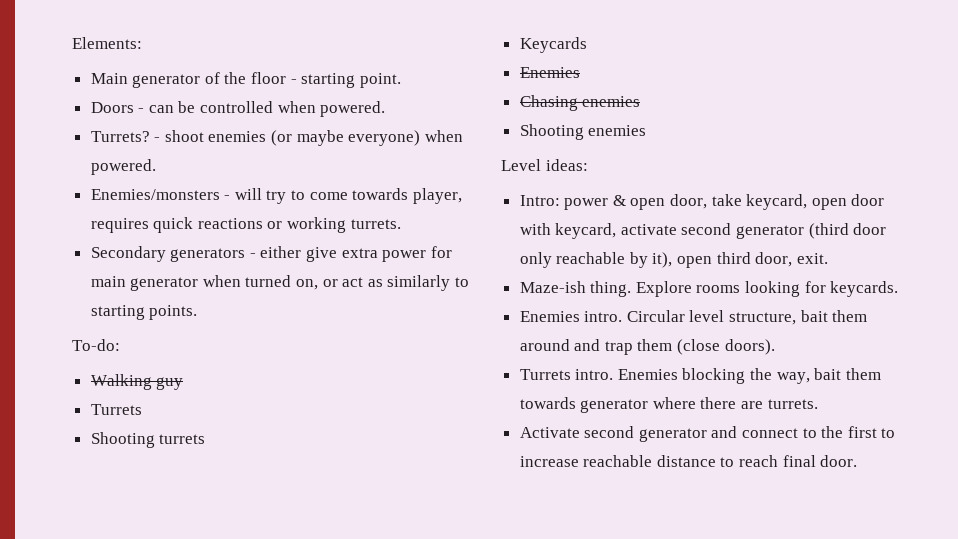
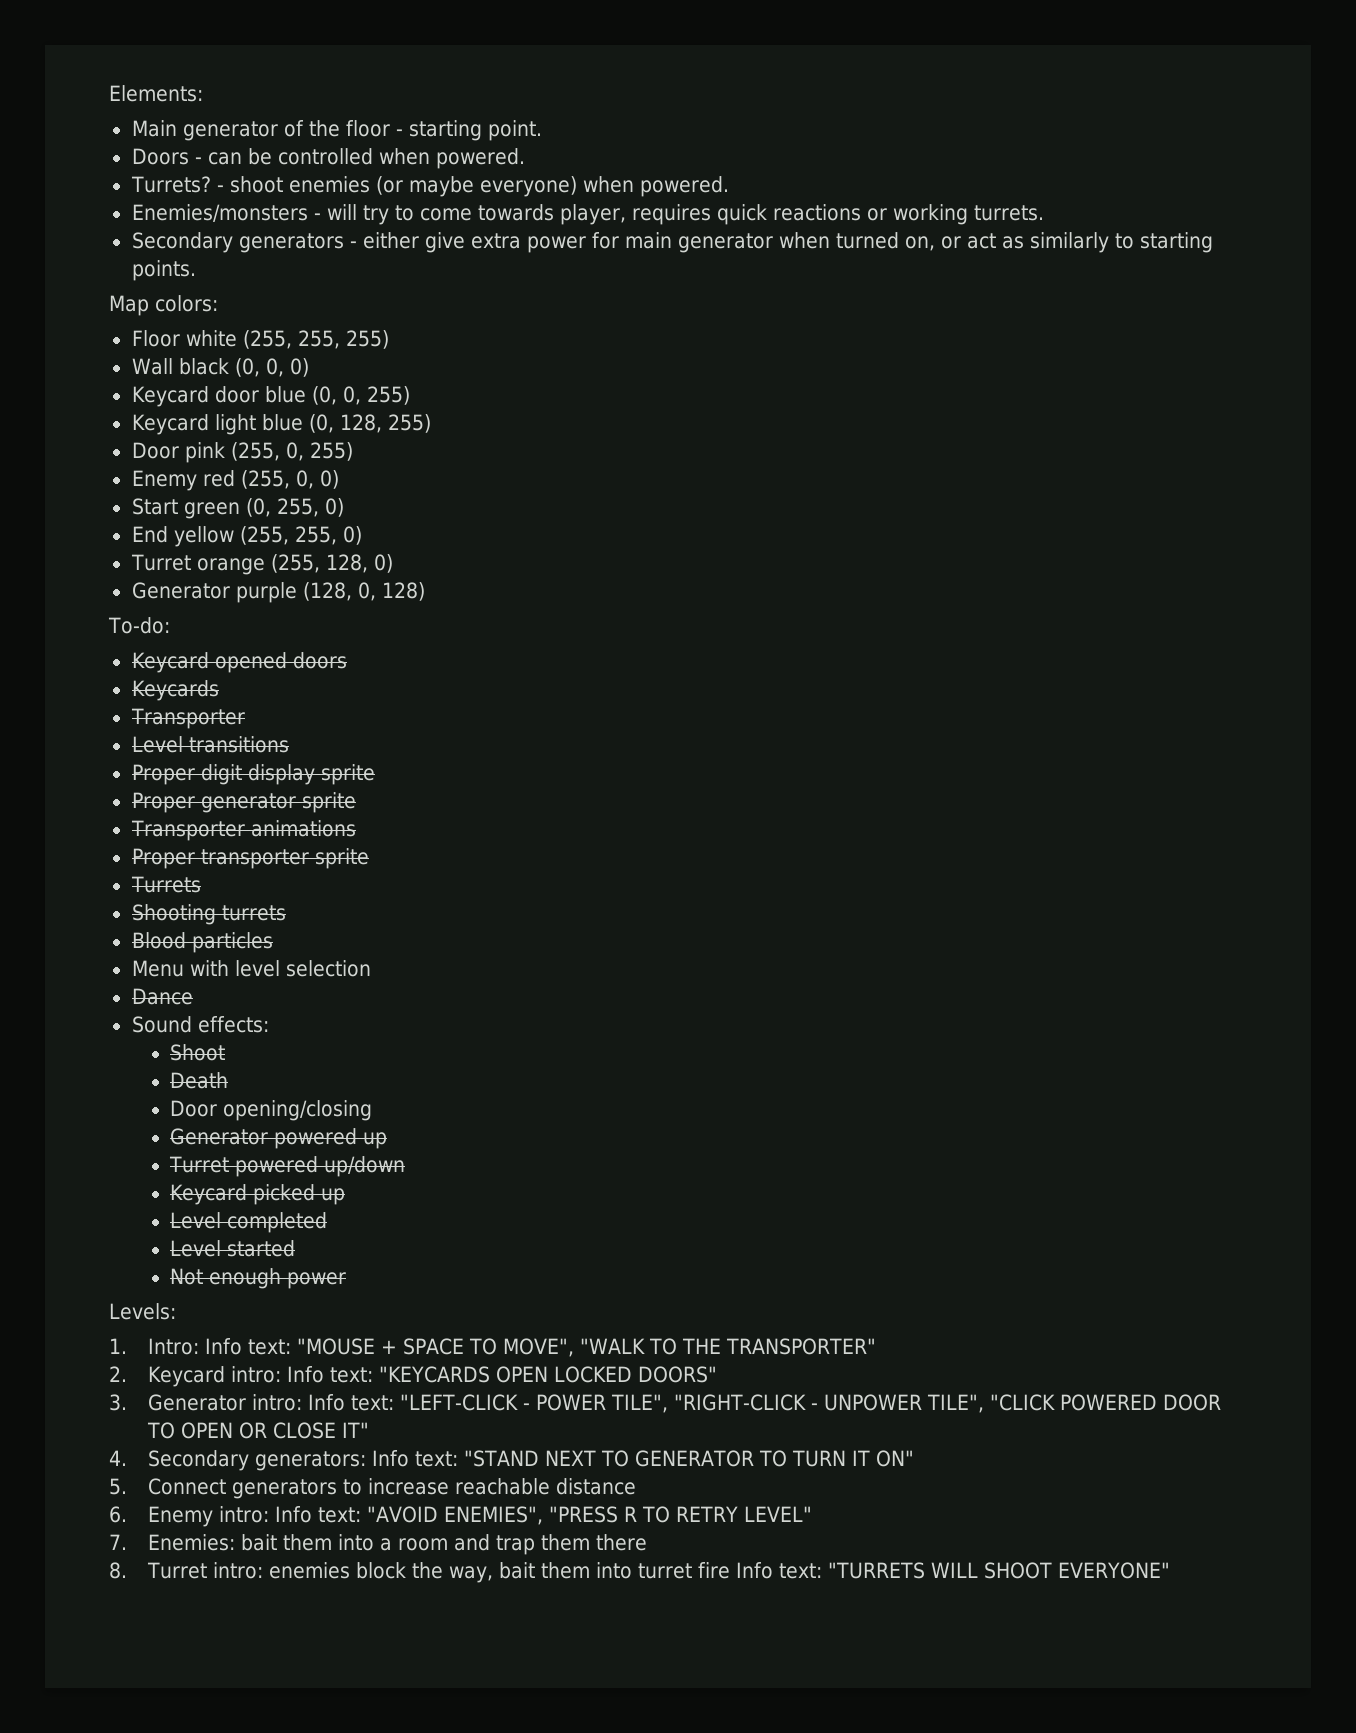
[72,339,120,351] [90,374,184,390] [90,404,142,415] [90,432,206,448] [519,37,587,53] [519,67,580,78] [519,95,641,111] [519,124,647,140] [501,159,588,171] [519,194,885,210] [519,223,887,239] [519,252,828,268] [519,281,899,297] [519,310,868,325] [519,339,775,355] [519,368,881,384] [519,397,818,413] [519,426,896,442] [519,455,858,467] To-do: // Walking guy // Turrets // Shooting turrets // Keycards // Enemies // Chasing enemies // Shooting enemies // Level ideas: // Intro: power & open door, take keycard, open door with keycard, activate second generator (third door only reachable by it), open third door, exit. // Maze-ish thing. Explore rooms looking for keycards. // Enemies intro. Circular level structure, bait them around and trap them (close doors). // Turrets intro. Enemies blocking the way, bait them towards generator where there are turrets. // Activate second generator and connect to the first to increase reachable distance to reach final door. -> [109,295,218,316] [131,330,389,349] [131,358,309,377] [131,386,410,407] [131,414,431,435] [131,442,353,463] [131,470,339,491] [131,498,344,519] [131,526,362,547] [130,554,393,575] [131,582,425,603] [108,617,170,634] [131,652,347,673] [131,680,219,701] [130,708,245,729] [131,736,289,753] [131,764,375,785] [131,792,356,813] [130,820,356,841] [131,848,369,869] [130,876,201,893] [131,904,286,925] [131,932,273,953] [131,960,371,977] [131,988,193,1005] [131,1016,269,1033] [170,1044,226,1061] [170,1072,229,1089] [170,1100,373,1121] [170,1128,388,1149] [169,1156,406,1177] [170,1184,346,1205] [170,1212,328,1233] [170,1240,296,1257] [170,1268,347,1289] [109,1303,176,1320] [109,1338,876,1357] [109,1366,717,1387] [109,1394,1221,1413] [146,1422,369,1439] [109,1450,914,1471] [109,1478,636,1499] [109,1506,812,1527] [109,1534,647,1555] [109,1562,1170,1583] Map colors: // Floor white (255, 255, 255) // Wall black (0, 0, 0) // Keycard door blue (0, 0, 255) // Keycard light blue (0, 128, 255) // Door pink (255, 0, 255) // Enemy red (255, 0, 0) // Start green (0, 255, 0) // End yellow (255, 255, 0) // Turret orange (255, 128, 0) // Generator purple (128, 0, 128) // To-do: // Keycard opened doors // Keycards // Transporter // Level transitions // Proper digit display sprite // Proper generator sprite // Transporter animations // Proper transporter sprite // Turrets // Shooting turrets // Blood particles // Menu with level selection // Dance // Sound effects: // Shoot // Death // Door opening/closing // Generator powered up // Turret powered up/down // Keycard picked up // Level completed // Level started // Not enough power // Levels: // 1. Intro: Info text: "MOUSE + SPACE TO MOVE", "WALK TO THE TRANSPORTER" // 2. Keycard intro: Info text: "KEYCARDS OPEN LOCKED DOORS" // 3. Generator intro: Info text: "LEFT-CLICK - POWER TILE", "RIGHT-CLICK - UNPOWER TILE", "CLICK POWERED DOOR TO OPEN OR CLOSE IT" // 4. Secondary generators: Info text: "STAND NEXT TO GENERATOR TO TURN IT ON" // 5. Connect generators to increase reachable distance // 6. Enemy intro: Info text: "AVOID ENEMIES", "PRESS R TO RETRY LEVEL" // 7. Enemies: bait them into a room and trap them there // 8. Turret intro: enemies block the way, bait them into turret fire Info text: "TURRETS WILL SHOOT EVERYONE"

